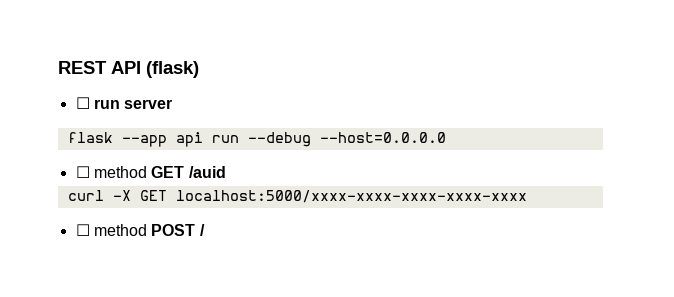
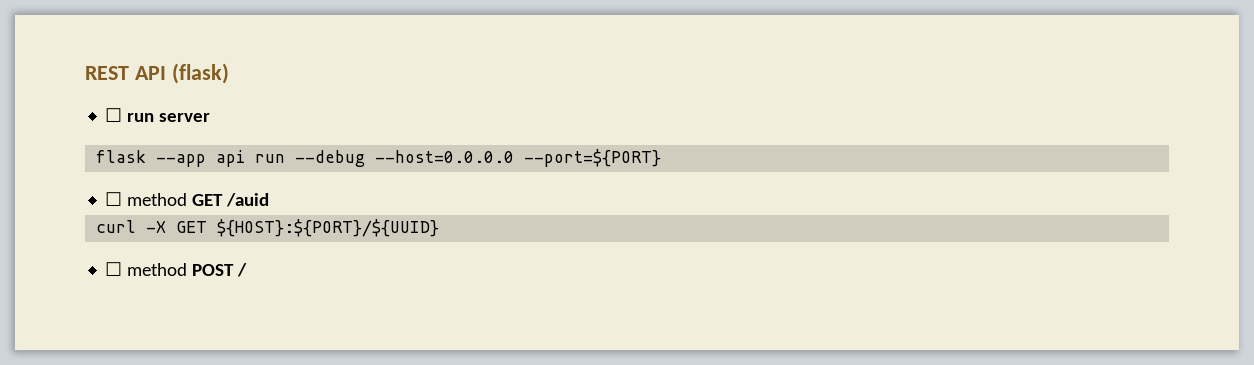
(446, 137) none -> [524,149,662,167] --port=${PORT}
[175,190,527,203] localhost:5000/xxxx-xxxx-xxxx-xxxx-xxxx -> [217,219,440,237] ${HOST}:${PORT}/${UUID}

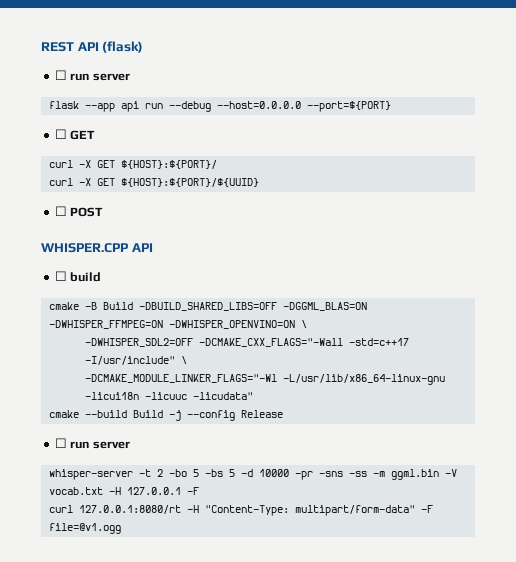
[127,193,270,207] method GET /auid -> [70,130,96,140] [48,160,217,169] GET // curl -X GET ${HOST}:${PORT}/
[127,263,188,276] method -> (67, 211) none
[237,263,248,277] / -> [41,243,153,253] [54,271,102,282] [48,302,367,311] [48,320,307,329] [84,338,409,347] [84,356,187,365] [84,374,445,385] [84,392,253,400] [48,410,283,421] [54,438,130,449] [48,469,457,480] [48,487,199,495] [48,505,433,516] [48,523,121,534] // WHISPER.CPP API // ☐ build // cmake -B Build -DBUILD_SHARED_LIBS=OFF -DGGML_BLAS=ON -DWHISPER_FFMPEG=ON -DWHISPER_OPENVINO=ON \ // -DWHISPER_SDL2=OFF -DCMAKE_CXX_FLAGS="-Wall -std=c++17 -I/usr/include" \ // -DCMAKE_MODULE_LINKER_FLAGS="-Wl -L/usr/lib/x86_64-linux-gnu -licui18n -licuuc -licudata" // cmake --build Build -j --config Release // ☐ run server // whisper-server -t 2 -bo 5 -bs 5 -d 10000 -pr -sns -ss -m ggml.bin -V vocab.txt -H 127.0.0.1 -F // curl 127.0.0.1:8080/rt -H "Content-Type: multipart/form-data" -F file=@v1.ogg

